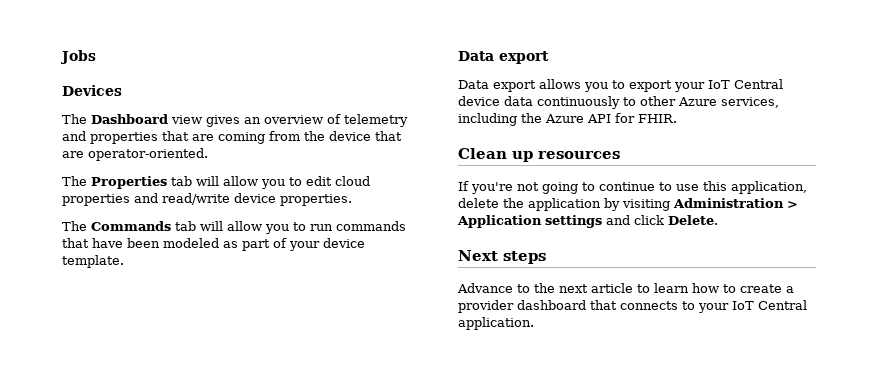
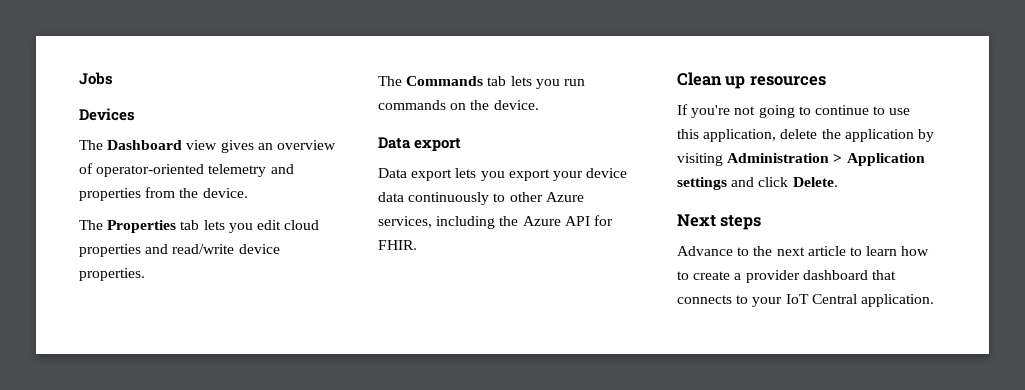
(341, 119) none -> [96,164,205,177] operator-oriented
[162,131,402,144] [62,148,208,161] that are coming from the device that are operator-oriented. -> [145,187,248,198] from the device.
[196,176,302,189] will allow you to -> [203,220,253,233] lets you
[200,221,406,234] [62,238,365,251] [62,255,124,268] [458,51,549,64] [458,79,783,92] will allow you to run commands that have been modeled as part of your device template. // Data export // Data export allows you to export your IoT Central -> [510,76,585,89] [378,100,539,110] [378,137,462,152] [378,168,583,181] lets you run commands on the device. // Data export // Data export lets you export your

